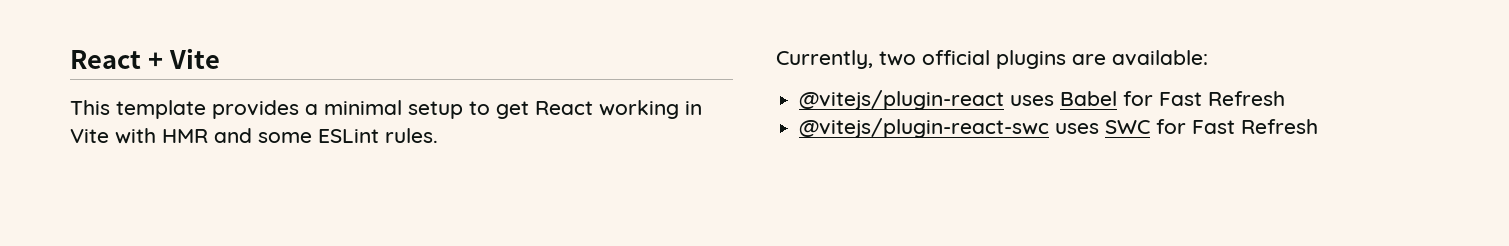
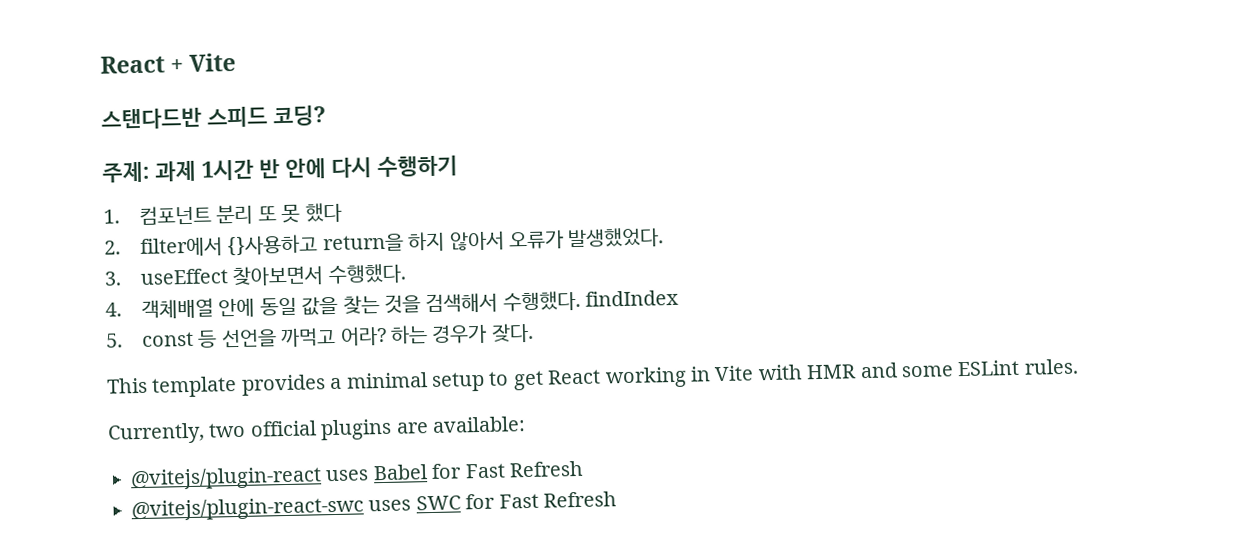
(220, 58) none -> [101,105,326,130] [102,155,458,183] [103,202,342,225] [104,227,665,257] [104,263,407,287] [105,289,680,319] [106,322,534,348] // 스탠다드반 스피드 코딩? // 주제: 과제 1시간 반 안에 다시 수행하기 // 1. 컴포넌트 분리 또 못 했다 // 2. filter에서 {}사용하고 return을 하지 않아서 오류가 발생했었다. // 3. useEffect 찾아보면서 수행했다. // 4. 객체배열 안에 동일 값을 찾는 것을 검색해서 수행했다. findIndex // 5. const 등 선언을 까먹고 어라? 하는 경우가 잦다.

